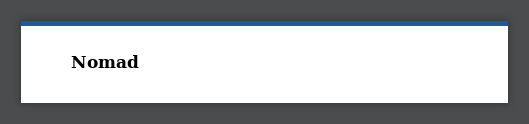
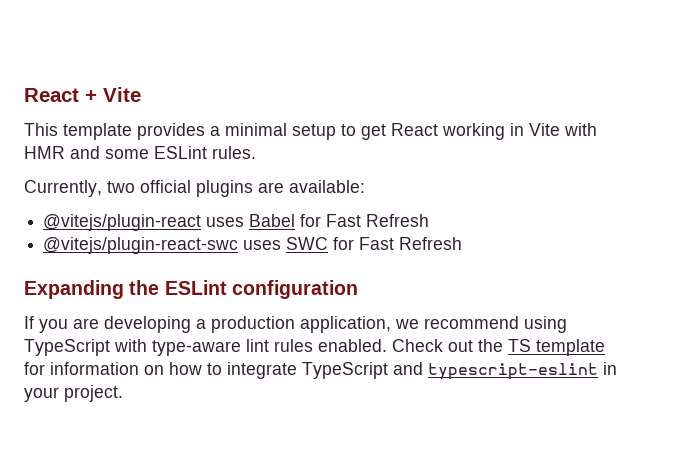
[71,55,139,68] Nomad -> [24,87,141,102] [24,123,597,140] [24,146,256,159] [24,180,365,197] [43,214,430,231] [43,237,463,254] [24,280,358,299] [24,316,567,333] [24,339,605,356] [24,362,617,380] [24,385,123,402] React + Vite // This template provides a minimal setup to get React working in Vite with HMR and some ESLint rules. // Currently, two official plugins are available: // @vitejs/plugin-react uses Babel for Fast Refresh // @vitejs/plugin-react-swc uses SWC for Fast Refresh // Expanding the ESLint configuration // If you are developing a production application, we recommend using TypeScript with type-aware lint rules enabled. Check out the TS template for information on how to integrate TypeScript and typescript-eslint in your project.

